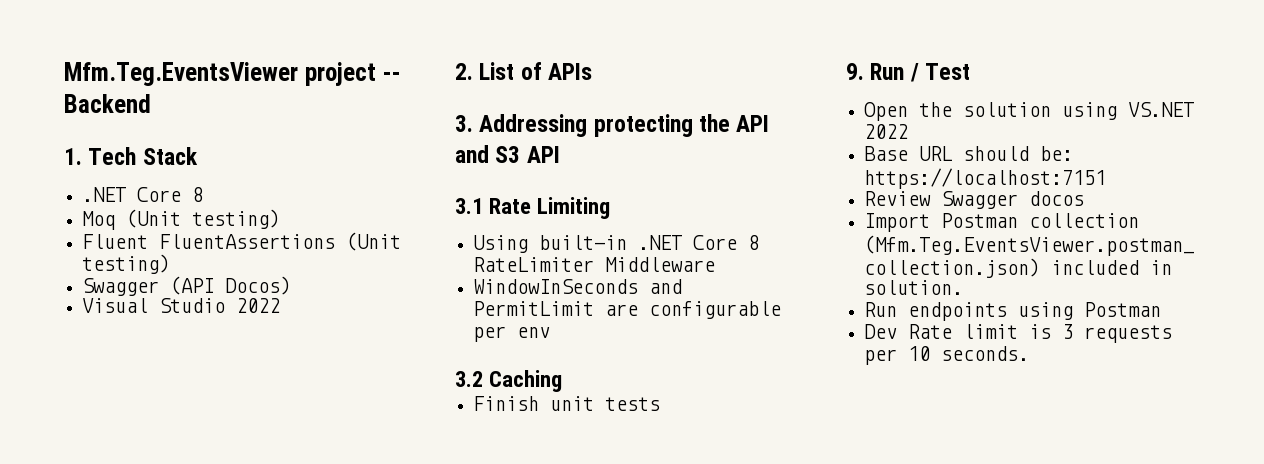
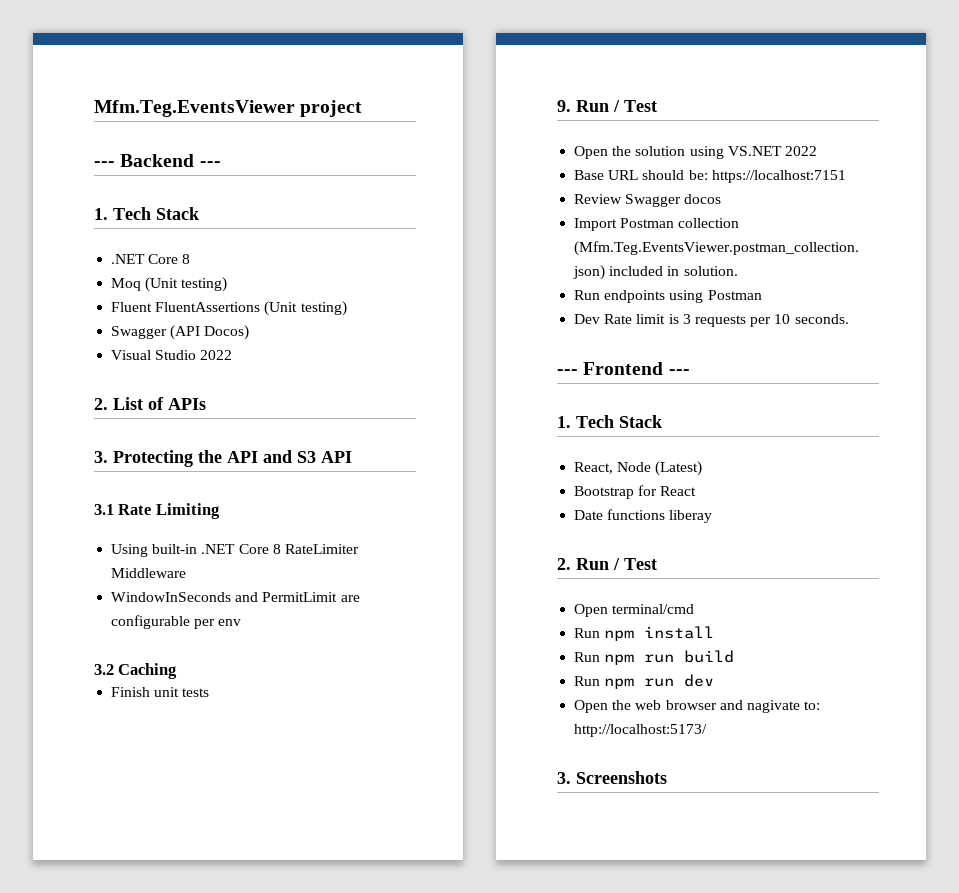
[382,72,401,81] -- -> [94,161,115,167] // ---
(151, 103) none -> [199,161,221,167] ---
[479,114,693,137] Addressing protecting -> [113,450,193,467] Protecting
(1030, 353) none -> [557,362,690,375] [557,415,662,428] [574,461,703,476] [574,485,697,499] [574,509,713,523] [557,558,657,570] [574,604,695,617] [574,626,715,641] [574,650,735,665] [574,674,715,689] [574,700,821,713] [574,724,708,737] [557,771,667,784] // --- Frontend --- // 1. Tech Stack // React, Node (Latest) // Bootstrap for React // Date functions liberay // 2. Run / Test // Open terminal/cmd // Run npm install // Run npm run build // Run npm run dev // Open the web browser and nagivate to: http://localhost:5173/ // 3. Screenshots

